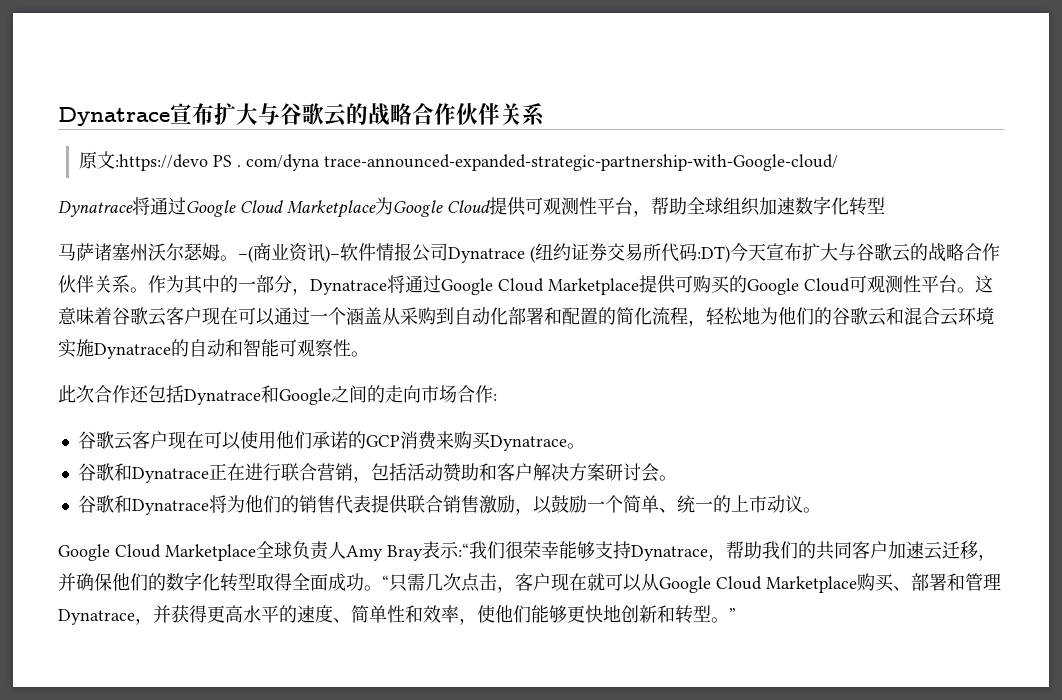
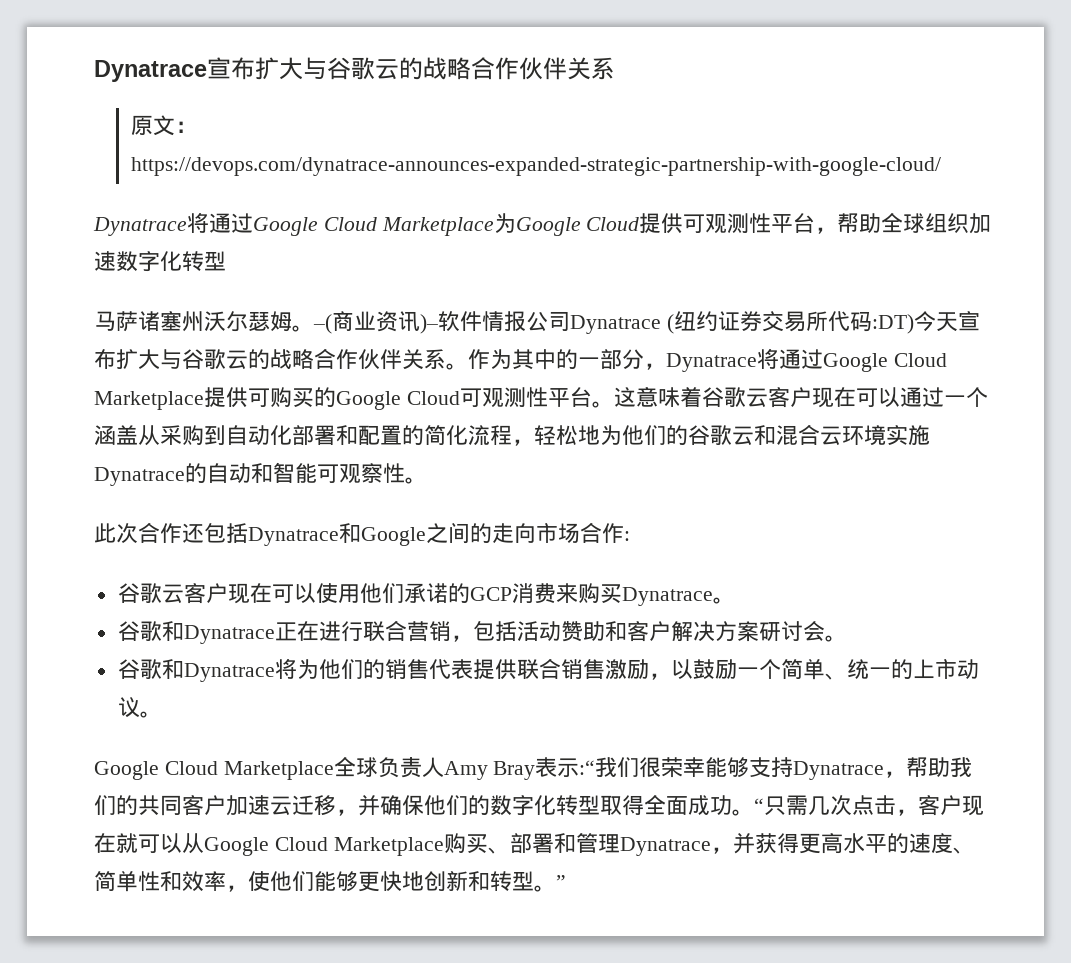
[115,154,839,171] :https://devo PS . com/dyna trace-announced-expanded-strategic-partnership-with-Google-cloud/ -> [175,121,198,133] [131,157,942,176] ：https://devops.com/dynatrace-announces-expanded-strategic-partnership-with-google-cloud/

